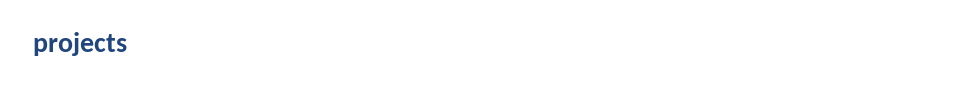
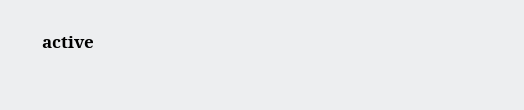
[33,32,127,56] projects -> [42,36,94,48] active

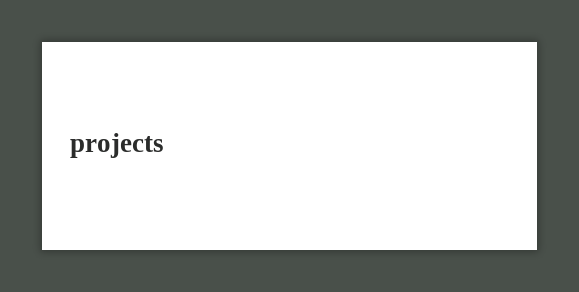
[42,36,94,48] active -> [70,133,164,158] projects

